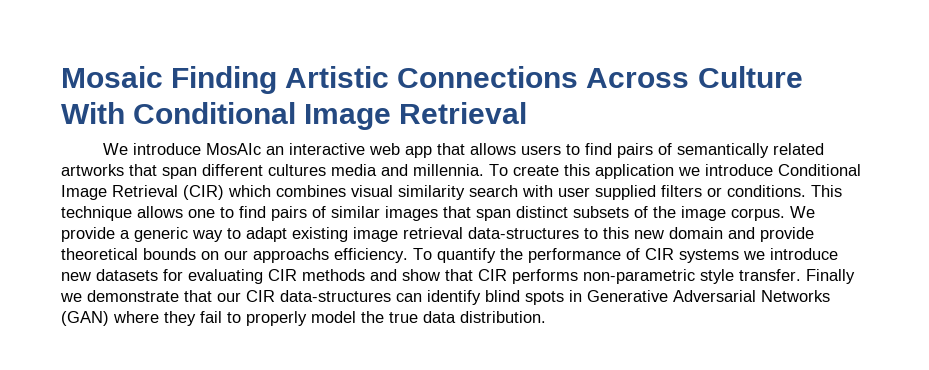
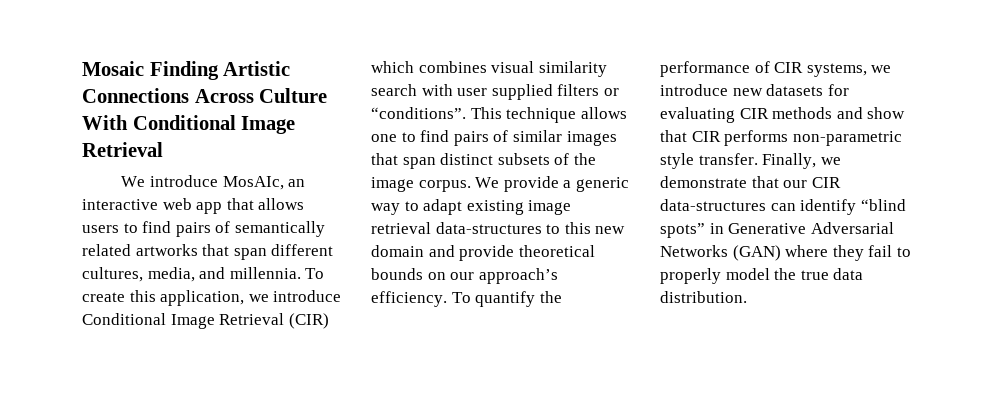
[206,143,262,155] MosAIc -> [222,176,284,190] MosAIc,
[268,164,377,176] cultures media -> [82,267,195,282] cultures, media,
[595,164,674,179] application -> [160,290,245,306] application,
[727,185,806,197] conditions. -> [371,107,466,119] “conditions”.
[253,248,329,263] approachs -> [478,268,558,284] approach’s
[679,249,739,263] systems -> [806,63,867,77] systems,
[806,269,855,284] Finally -> [762,153,817,169] Finally,
[485,290,564,305] blind spots -> [860,199,906,211] [660,223,705,238] “blind spots”

